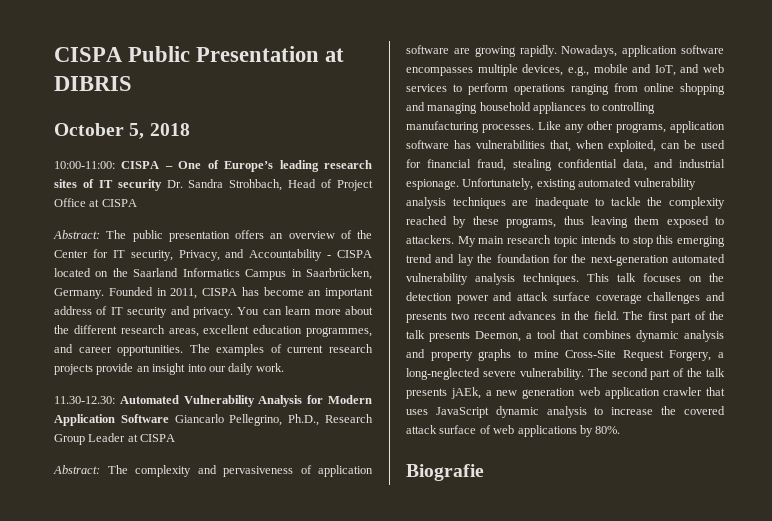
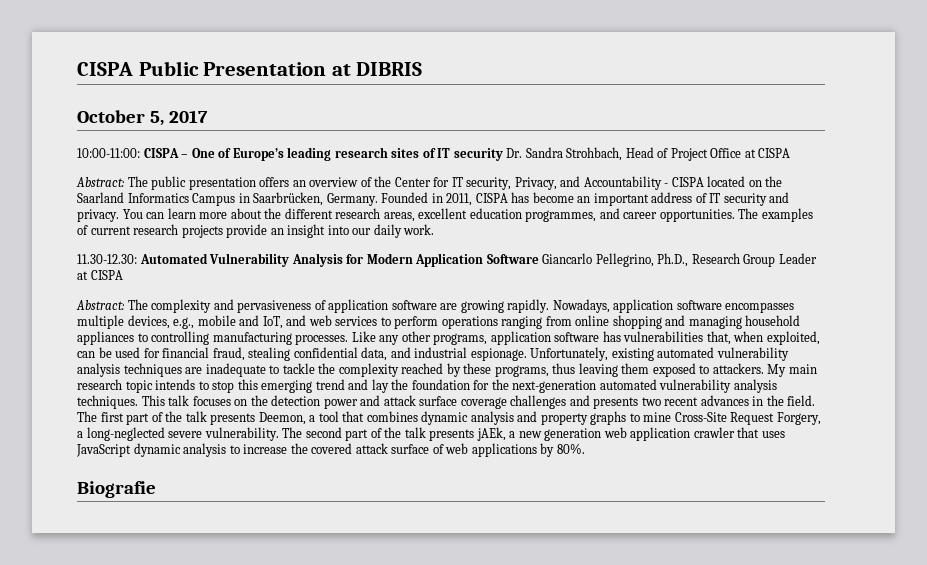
[149,123,190,136] 2018 -> [168,110,208,123] 2017

